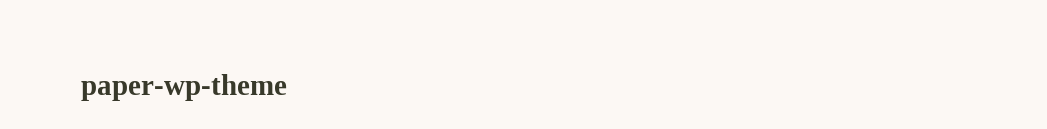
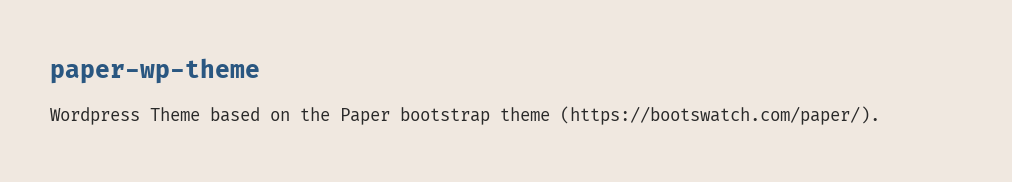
(287, 87) none -> [50,106,880,125] // Wordpress Theme based on the Paper bootstrap theme (https://bootswatch.com/paper/).

